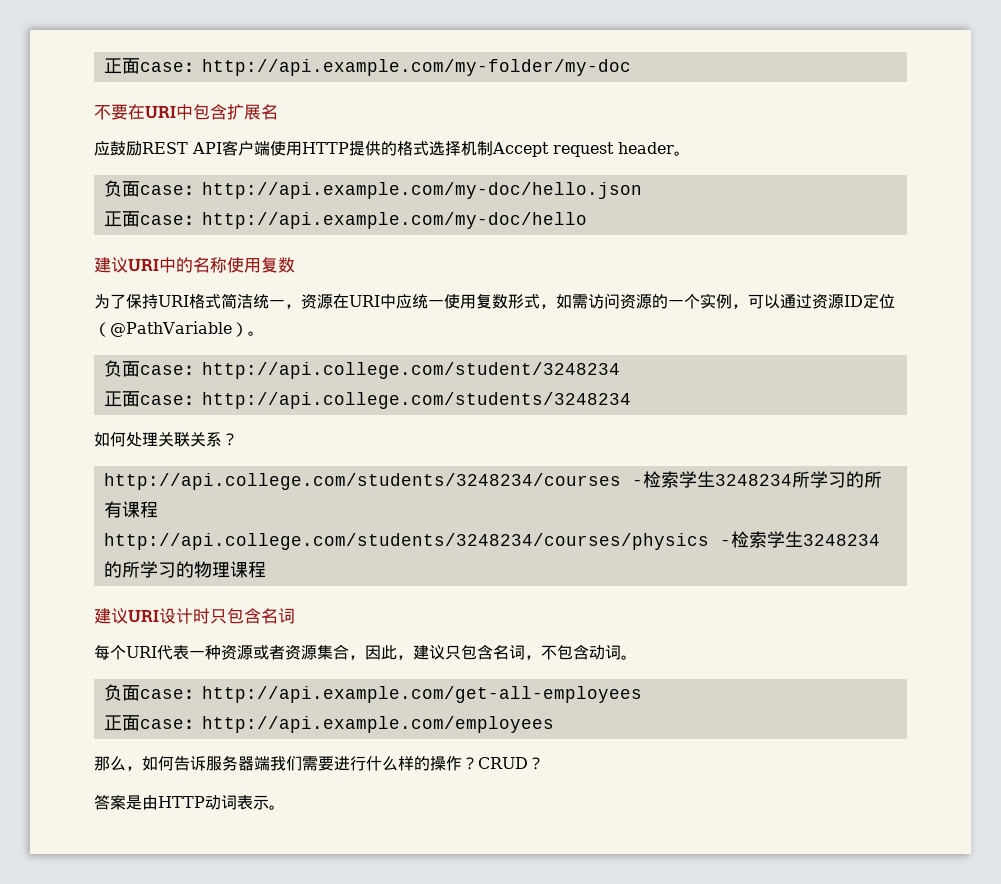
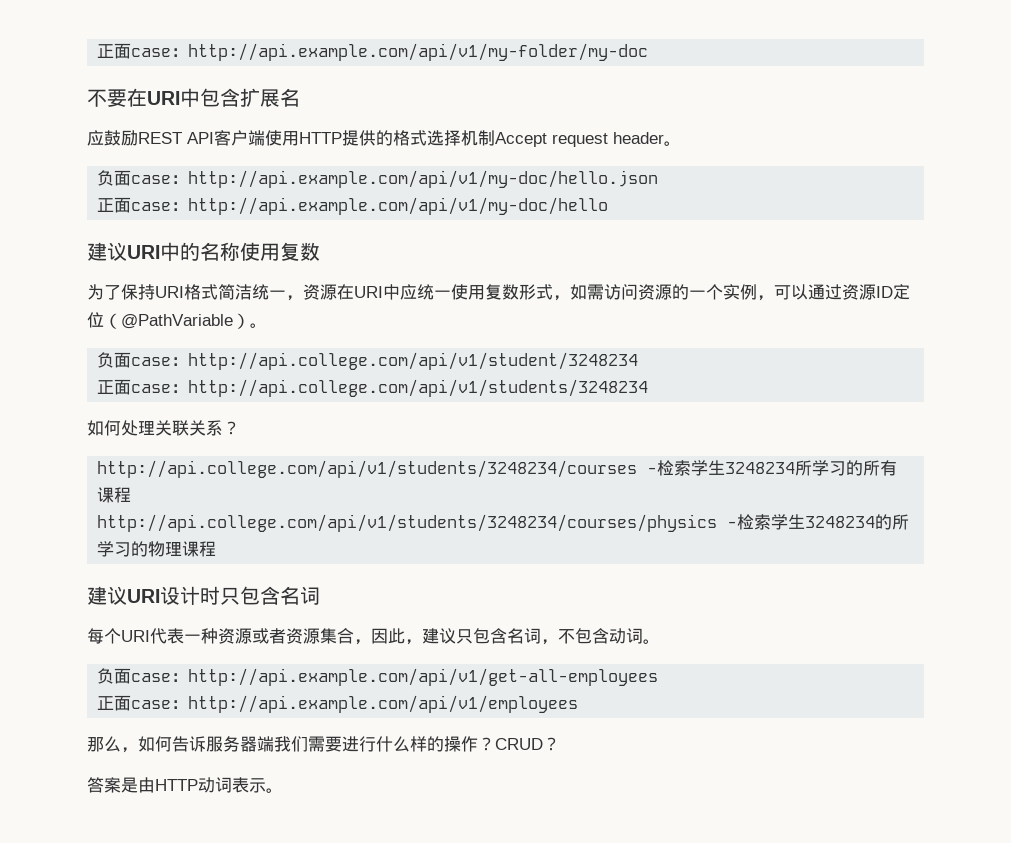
[103,58,631,76] 正面case：http://api.example.com/my-folder/my-doc -> [97,43,649,61] 正面case：http://api.example.com/api/v1/my-folder/my-doc
[201,182,642,199] [103,211,587,229] http://api.example.com/my-doc/hello.json // 正面case：http://api.example.com/my-doc/hello -> [188,170,659,188] [97,197,609,215] http://api.example.com/api/v1/my-doc/hello.json // 正面case：http://api.example.com/api/v1/my-doc/hello
[201,362,620,379] [103,391,631,409] http://api.college.com/student/3248234 // 正面case：http://api.college.com/students/3248234 -> [188,352,639,370] [97,379,649,397] http://api.college.com/api/v1/student/3248234 // 正面case：http://api.college.com/api/v1/students/3248234
[103,473,621,490] http://api.college.com/students/3248234/courses -> [97,460,638,478] http://api.college.com/api/v1/students/3248234/courses
[103,533,709,550] http://api.college.com/students/3248234/courses/physics -> [97,514,718,532] http://api.college.com/api/v1/students/3248234/courses/physics
[201,686,642,703] [103,715,554,733] http://api.example.com/get-all-employees // 正面case：http://api.example.com/employees -> [188,668,659,686] [97,695,579,713] http://api.example.com/api/v1/get-all-employees // 正面case：http://api.example.com/api/v1/employees

